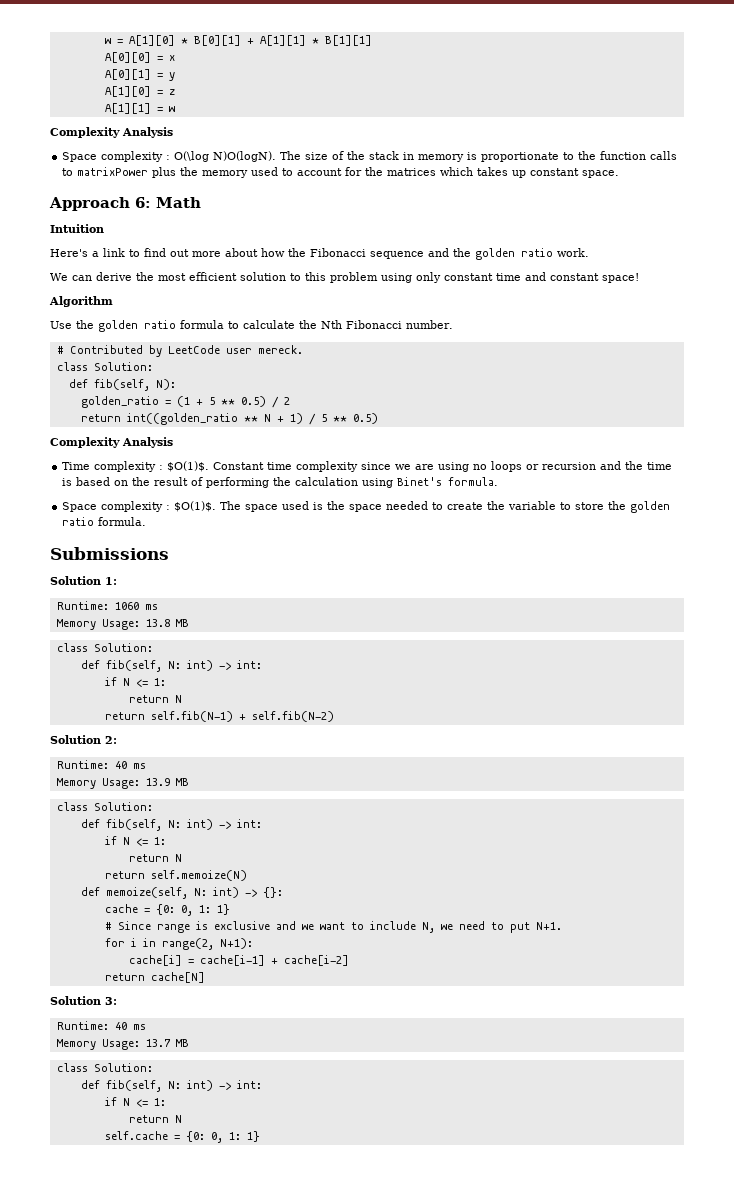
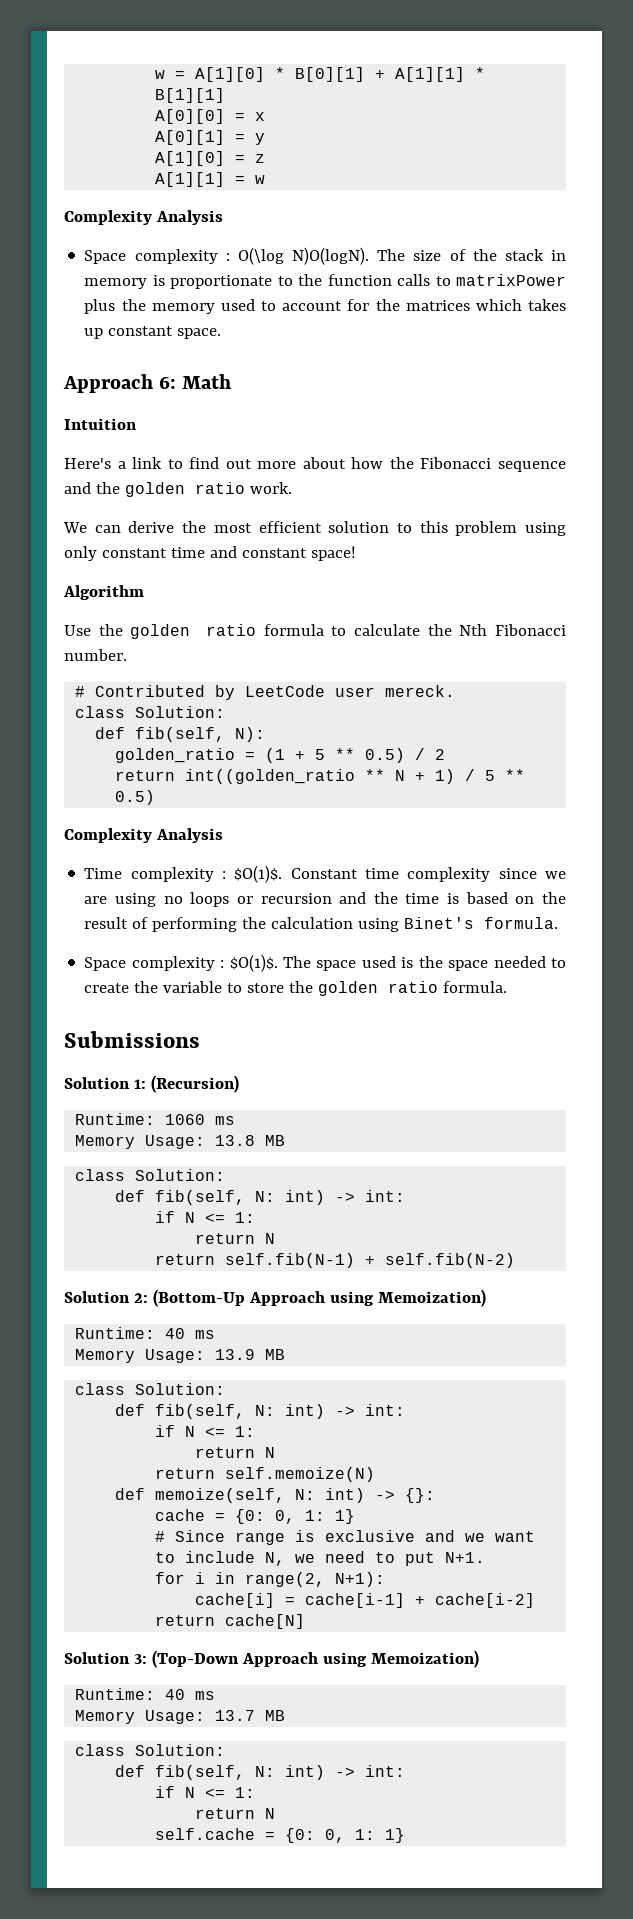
(117, 581) none -> [150,1075,239,1093] (Recursion)
(117, 740) none -> [152,1289,486,1307] (Bottom-Up Approach using Memoization)
(117, 1001) none -> [151,1650,479,1668] (Top-Down Approach using Memoization)

